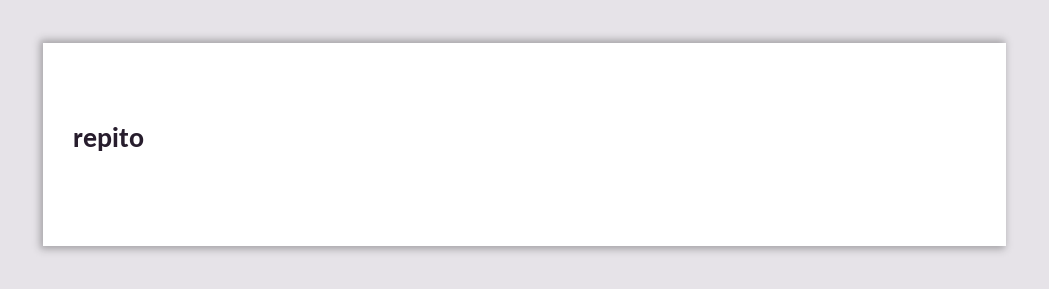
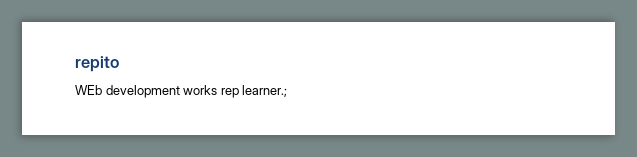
(144, 139) none -> [75,85,288,98] // WEb development works rep learner.;

